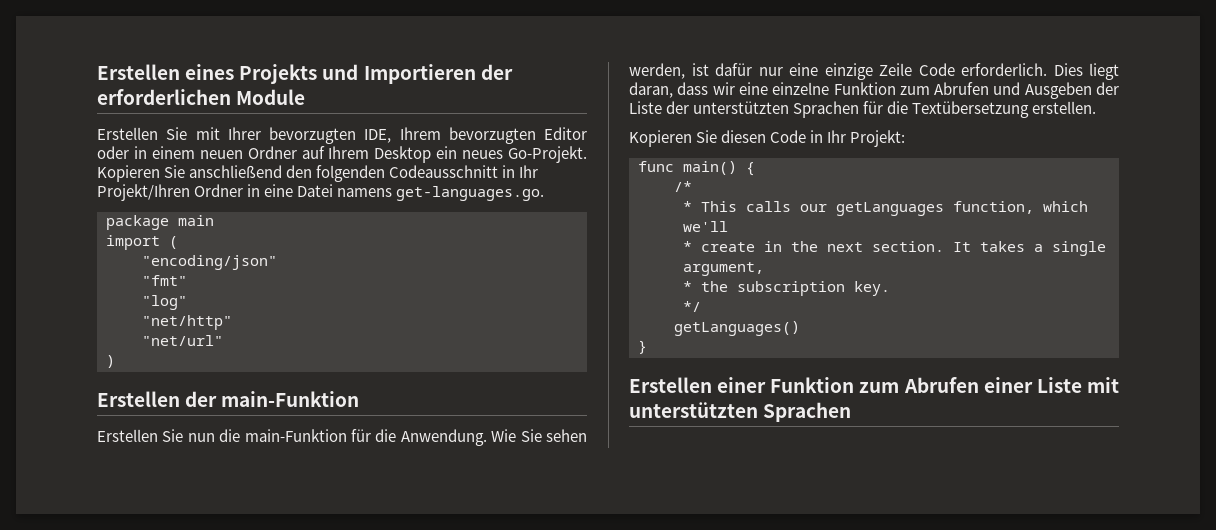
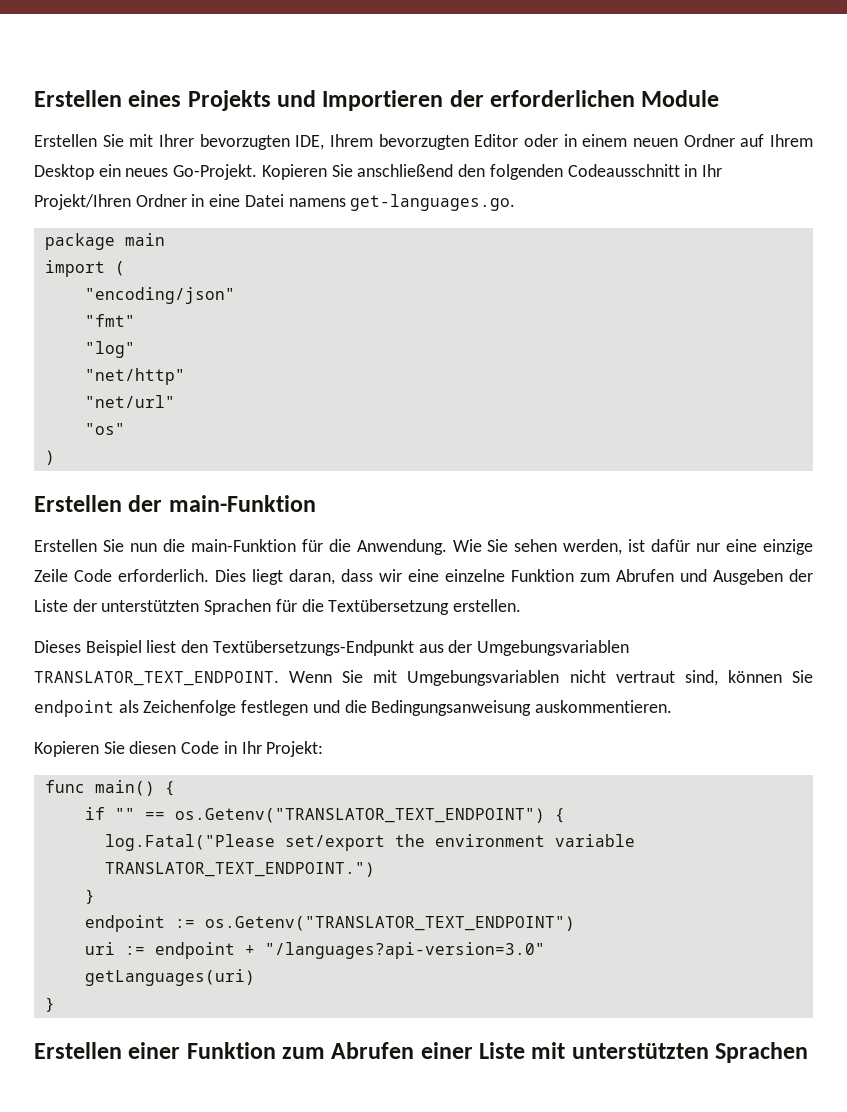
(223, 340) none -> [84,423,125,435] // "os"
(1097, 107) none -> [34,640,630,656] [34,670,813,686] [34,700,673,717] // Dieses Beispiel liest den Textübersetzungs-Endpunkt aus der Umgebungsvariablen TRANSLATOR_TEXT_ENDPOINT. Wenn Sie mit Umgebungsvariablen nicht vertraut sind, können Sie endpoint als Zeichenfolge festlegen und die Bedingungsanweisung auskommentieren.
[674,181,692,192] [683,201,1088,216] [683,221,728,232] [683,241,1106,256] [683,262,764,276] [683,281,890,296] [683,301,701,312] [674,321,800,336] /* // * This calls our getLanguages function, which we'll // * create in the next section. It takes a single argument, // * the subscription key. // */ // getLanguages() -> [84,807,565,823] [104,834,635,851] [104,862,375,877] [84,889,95,904] [84,915,575,932] [84,942,545,959] [84,969,255,986] if "" == os.Getenv("TRANSLATOR_TEXT_ENDPOINT") { // log.Fatal("Please set/export the environment variable TRANSLATOR_TEXT_ENDPOINT.") // } // endpoint := os.Getenv("TRANSLATOR_TEXT_ENDPOINT") // uri := endpoint + "/languages?api-version=3.0" // getLanguages(uri)

